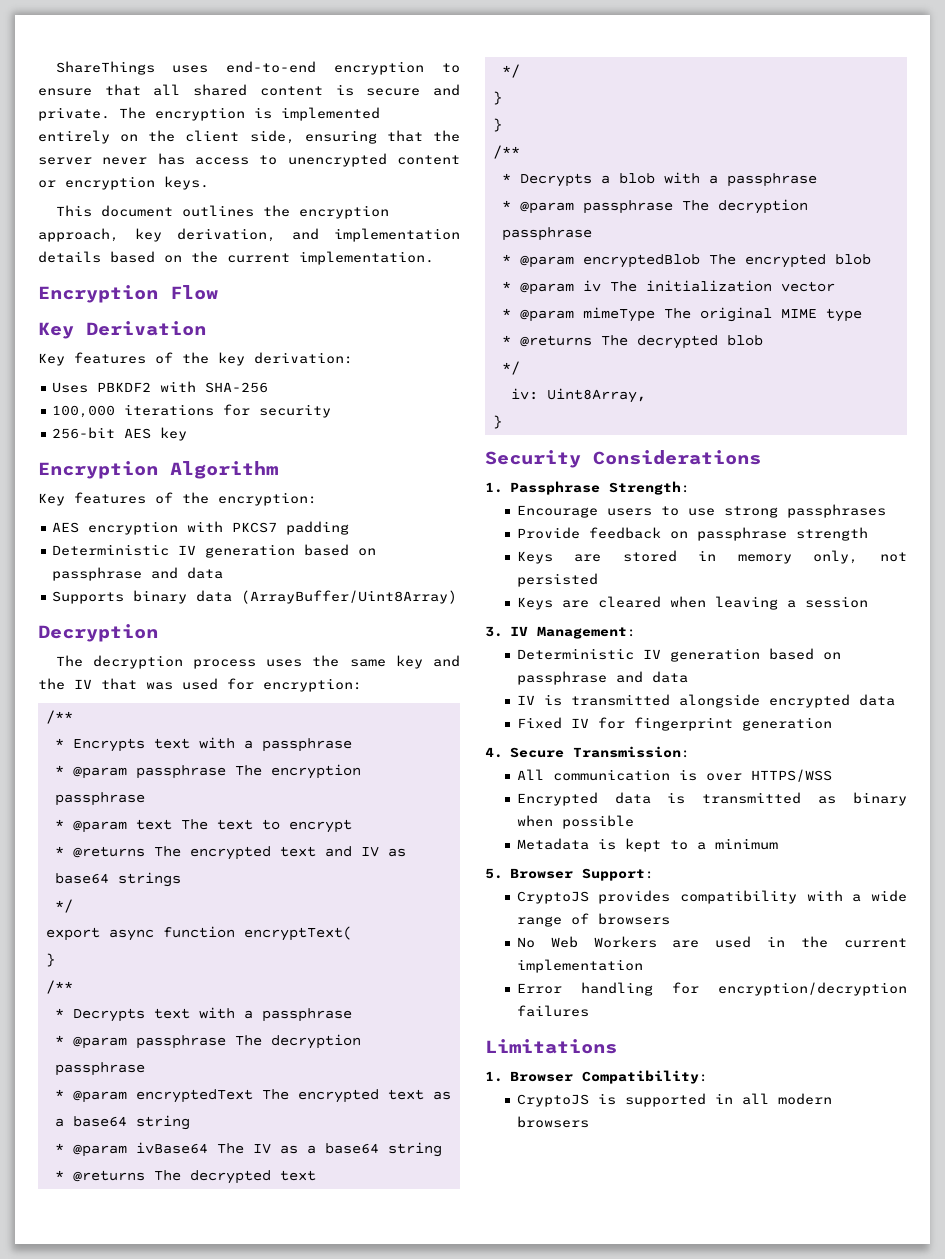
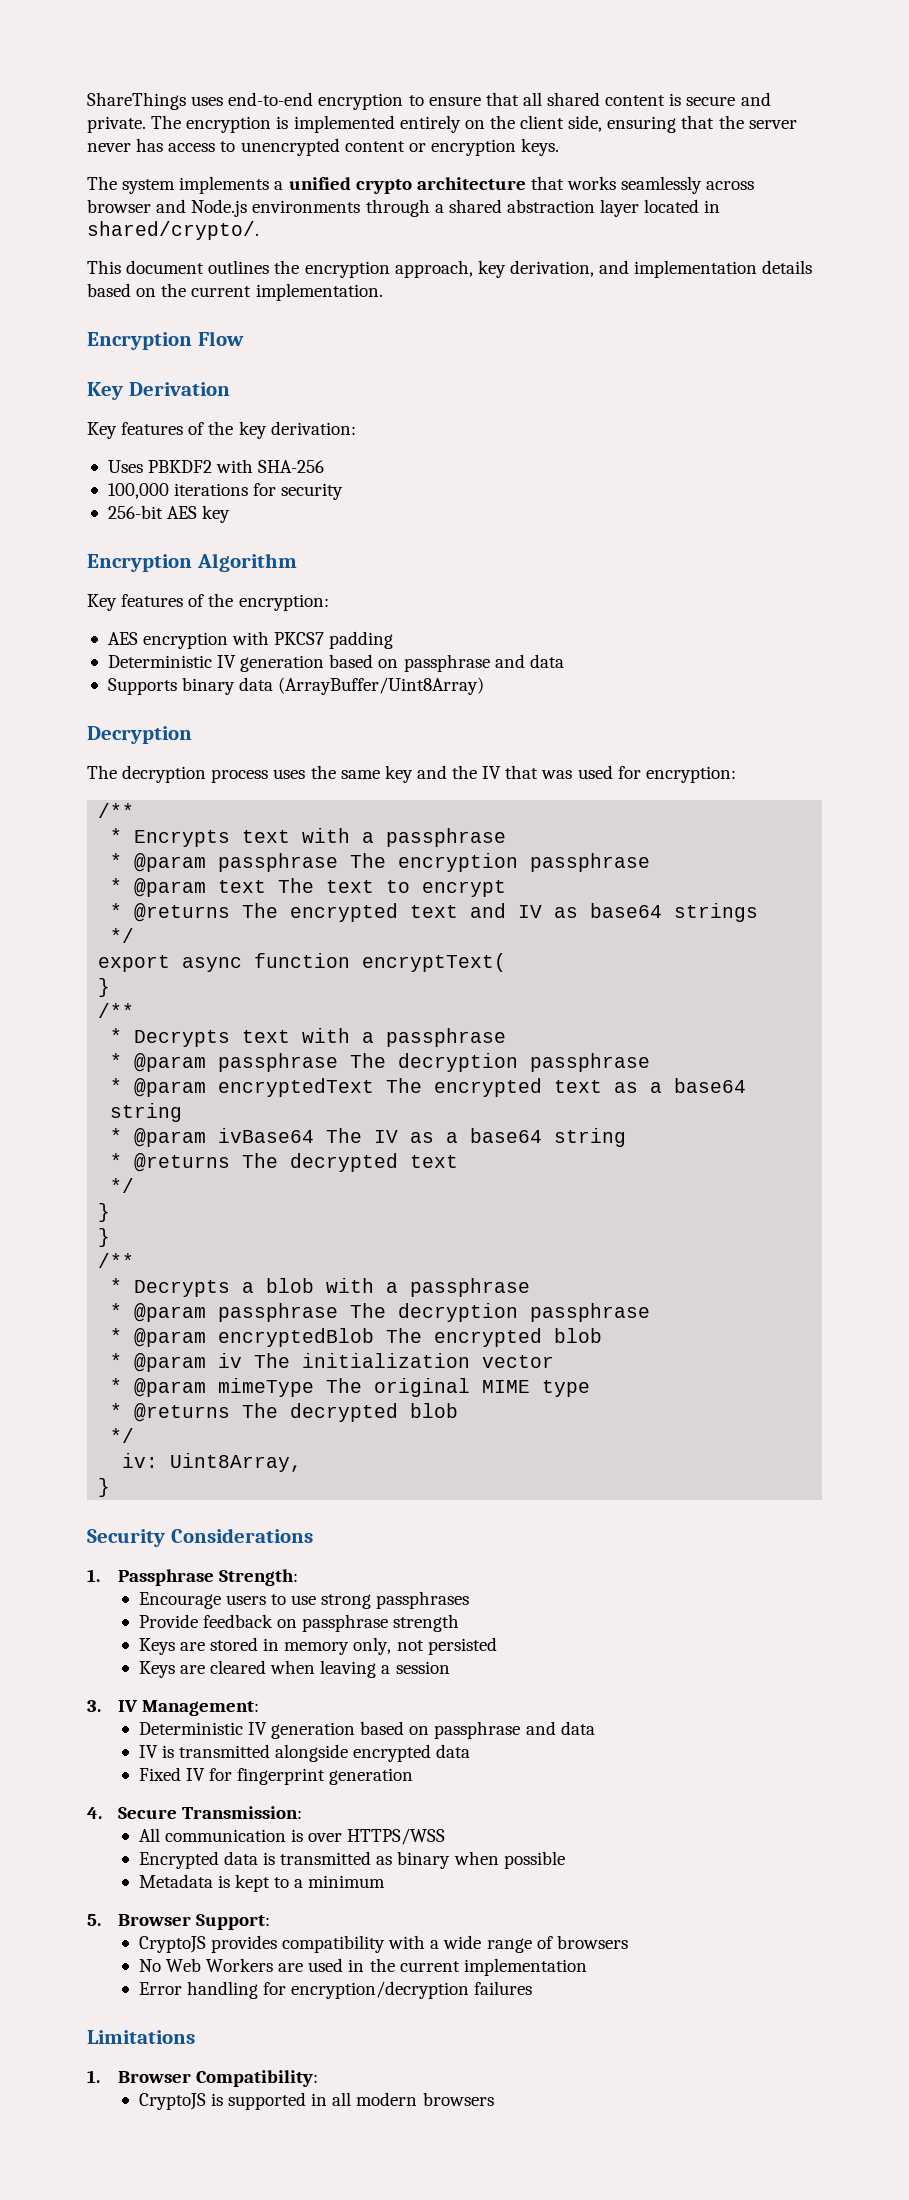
(209, 183) none -> [87,176,755,194] [87,199,721,217] [87,221,259,240] // The system implements a unified crypto architecture that works seamlessly across browser and Node.js environments through a shared abstraction layer located in shared/crypto/.

